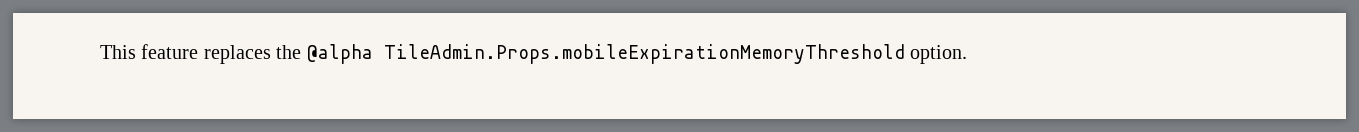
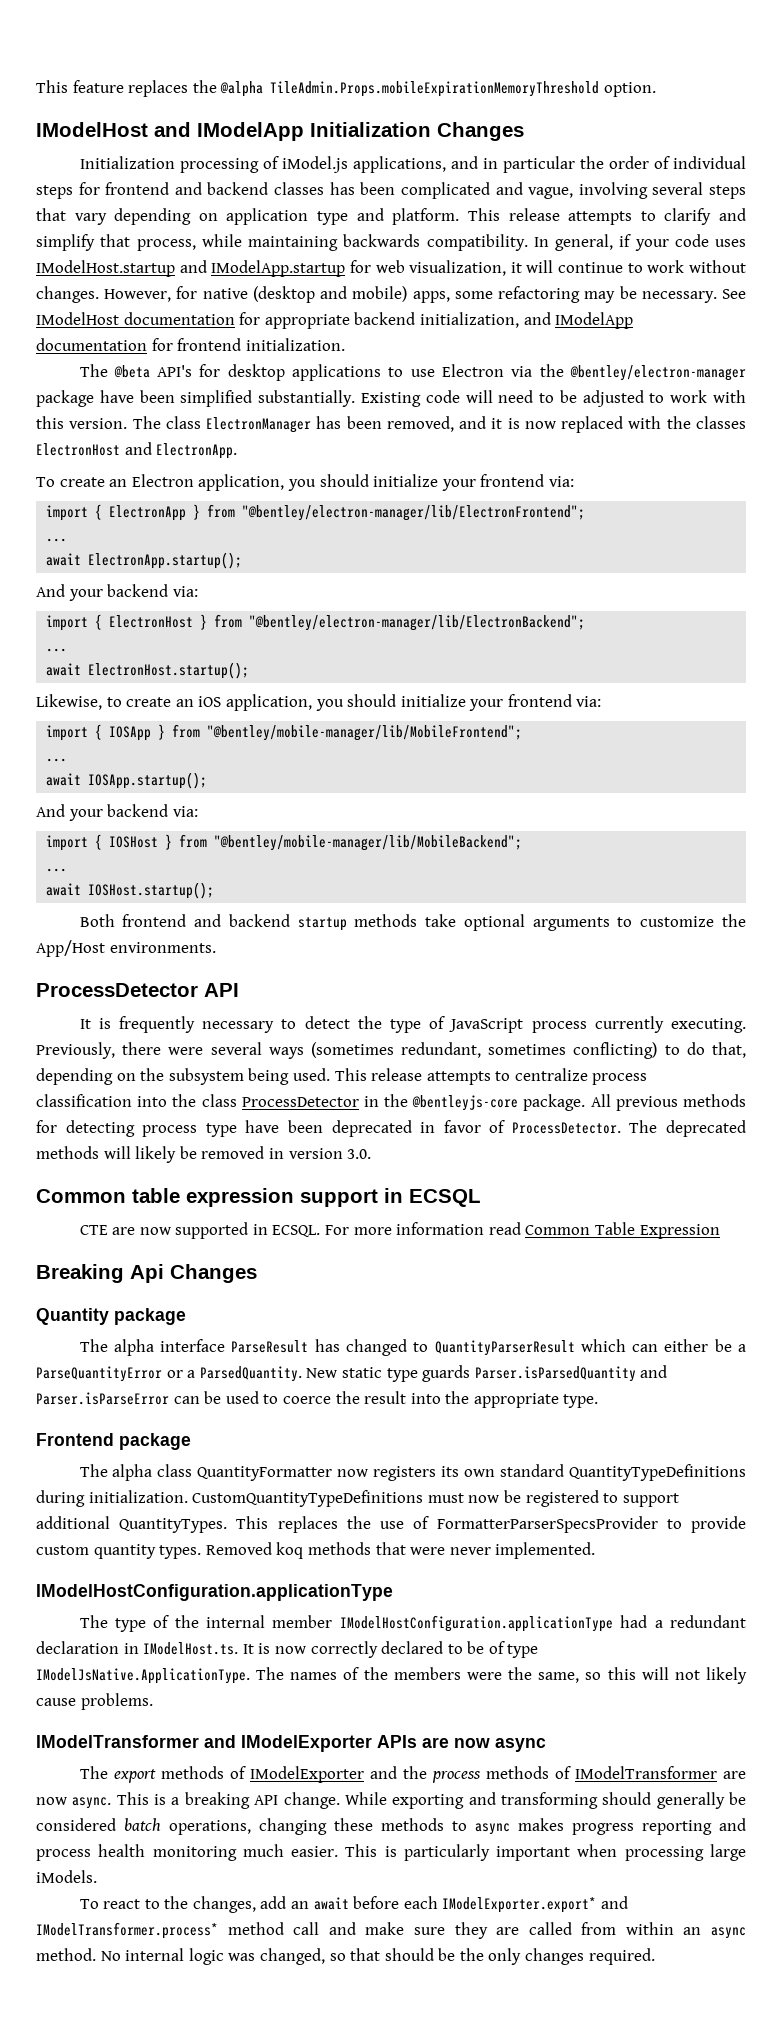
(967, 54) none -> [36,122,524,141] [79,156,747,173] [36,182,746,199] [36,208,746,225] [36,234,746,251] [36,260,746,277] [36,286,746,303] [36,312,634,329] [36,338,345,351] [79,364,746,381] [36,390,747,407] [36,416,746,433] [36,442,238,459] [36,474,574,491] [46,504,586,521] [46,538,68,542] [46,552,243,569] [36,584,198,601] [46,614,586,631] [46,648,68,652] [46,662,250,679] [36,694,602,711] [46,724,523,741] [46,758,68,762] [46,772,208,789] [36,804,198,821] [46,834,523,851] [46,868,68,872] [46,882,215,899] [79,914,746,931] [36,940,216,957] [36,983,239,997] [79,1016,746,1033] [36,1042,746,1059] [36,1068,648,1085] [36,1094,746,1111] [36,1120,746,1137] [36,1146,372,1163] [36,1188,481,1207] [79,1222,720,1239] [36,1264,257,1283] [36,1308,186,1325] [79,1339,746,1356] [36,1365,668,1382] [36,1391,599,1408] [36,1433,191,1450] [79,1464,746,1481] [36,1490,679,1507] [36,1516,746,1533] [36,1542,596,1559] [36,1584,393,1601] [79,1615,747,1632] [36,1641,539,1658] [36,1667,747,1684] [36,1693,153,1710] [36,1735,546,1752] [79,1766,747,1783] [36,1792,746,1809] [36,1818,746,1835] [36,1844,746,1861] [36,1870,97,1883] [79,1896,628,1913] [36,1922,746,1939] [36,1948,655,1965] // IModelHost and IModelApp Initialization Changes // Initialization processing of iModel.js applications, and in particular the order of individual steps for frontend and backend classes has been complicated and vague, involving several steps that vary depending on application type and platform. This release attempts to clarify and simplify that process, while maintaining backwards compatibility. In general, if your code uses IModelHost.startup and IModelApp.startup for web visualization, it will continue to work without changes. However, for native (desktop and mobile) apps, some refactoring may be necessary. See IModelHost documentation for appropriate backend initialization, and IModelApp documentation for frontend initialization. // The @beta API's for desktop applications to use Electron via the @bentley/electron-manager package have been simplified substantially. Existing code will need to be adjusted to work with this version. The class ElectronManager has been removed, and it is now replaced with the classes ElectronHost and ElectronApp. // To create an Electron application, you should initialize your frontend via: // import { ElectronApp } from "@bentley/electron-manager/lib/ElectronFrontend"; // ... // await ElectronApp.startup(); // And your backend via: // import { ElectronHost } from "@bentley/electron-manager/lib/ElectronBackend"; // ... // await ElectronHost.startup(); // Likewise, to create an iOS application, you should initialize your frontend via: // import { IOSApp } from "@bentley/mobile-manager/lib/MobileFrontend"; // ... // await IOSApp.startup(); // And your backend via: // import { IOSHost } from "@bentley/mobile-manager/lib/MobileBackend"; // ... // await IOSHost.startup(); // Both frontend and backend startup methods take optional arguments to customize the App/Host environments. // ProcessDetector API // It is frequently necessary to detect the type of JavaScript process currently executing. Previously, there were several ways (sometimes redundant, sometimes conflicting) to do that, depending on the subsystem being used. This release attempts to centralize process classification into the class ProcessDetector in the @bentleyjs-core package. All previous methods for detecting process type have been deprecated in favor of ProcessDetector. The deprecated methods will likely be removed in version 3.0. // Common table expression support in ECSQL // CTE are now supported in ECSQL. For more information read Common Table Expression // Breaking Api Changes // Quantity package // The alpha interface ParseResult has changed to QuantityParserResult which can either be a ParseQuantityError or a ParsedQuantity. New static type guards Parser.isParsedQuantity and Parser.isParseError can be used to coerce the result into the appropriate type. // Frontend package // The alpha class QuantityFormatter now registers its own standard QuantityTypeDefinitions during initialization. CustomQuantityTypeDefinitions must now be registered to support additional QuantityTypes. This replaces the use of FormatterParserSpecsProvider to provide custom quantity types. Removed koq methods that were never implemented. // IModelHostConfiguration.applicationType // The type of the internal member IModelHostConfiguration.applicationType had a redundant declaration in IModelHost.ts. It is now correctly declared to be of type IModelJsNative.ApplicationType. The names of the members were the same, so this will not likely cause problems. // IModelTransformer and IModelExporter APIs are now async // The export methods of IModelExporter and the process methods of IModelTransformer are now async. This is a breaking API change. While exporting and transforming should generally be considered batch operations, changing these methods to async makes progress reporting and process health monitoring much easier. This is particularly important when processing large iModels. // To react to the changes, add an await before each IModelExporter.export* and IModelTransformer.process* method call and make sure they are called from within an async method. No internal logic was changed, so that should be the only changes required.

